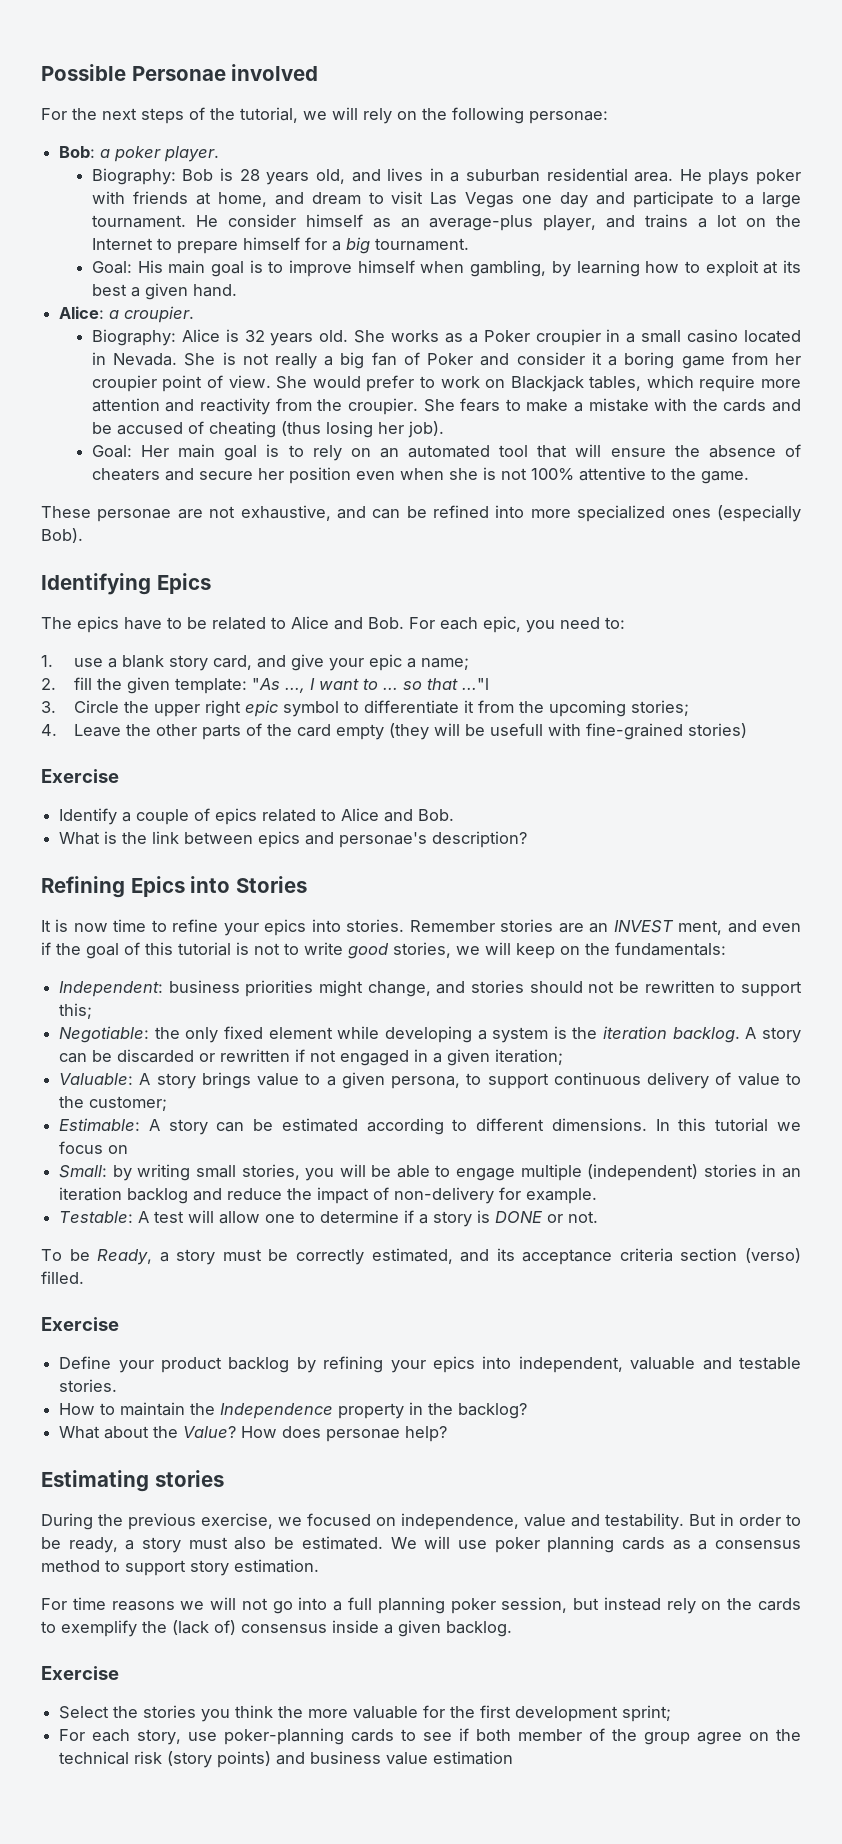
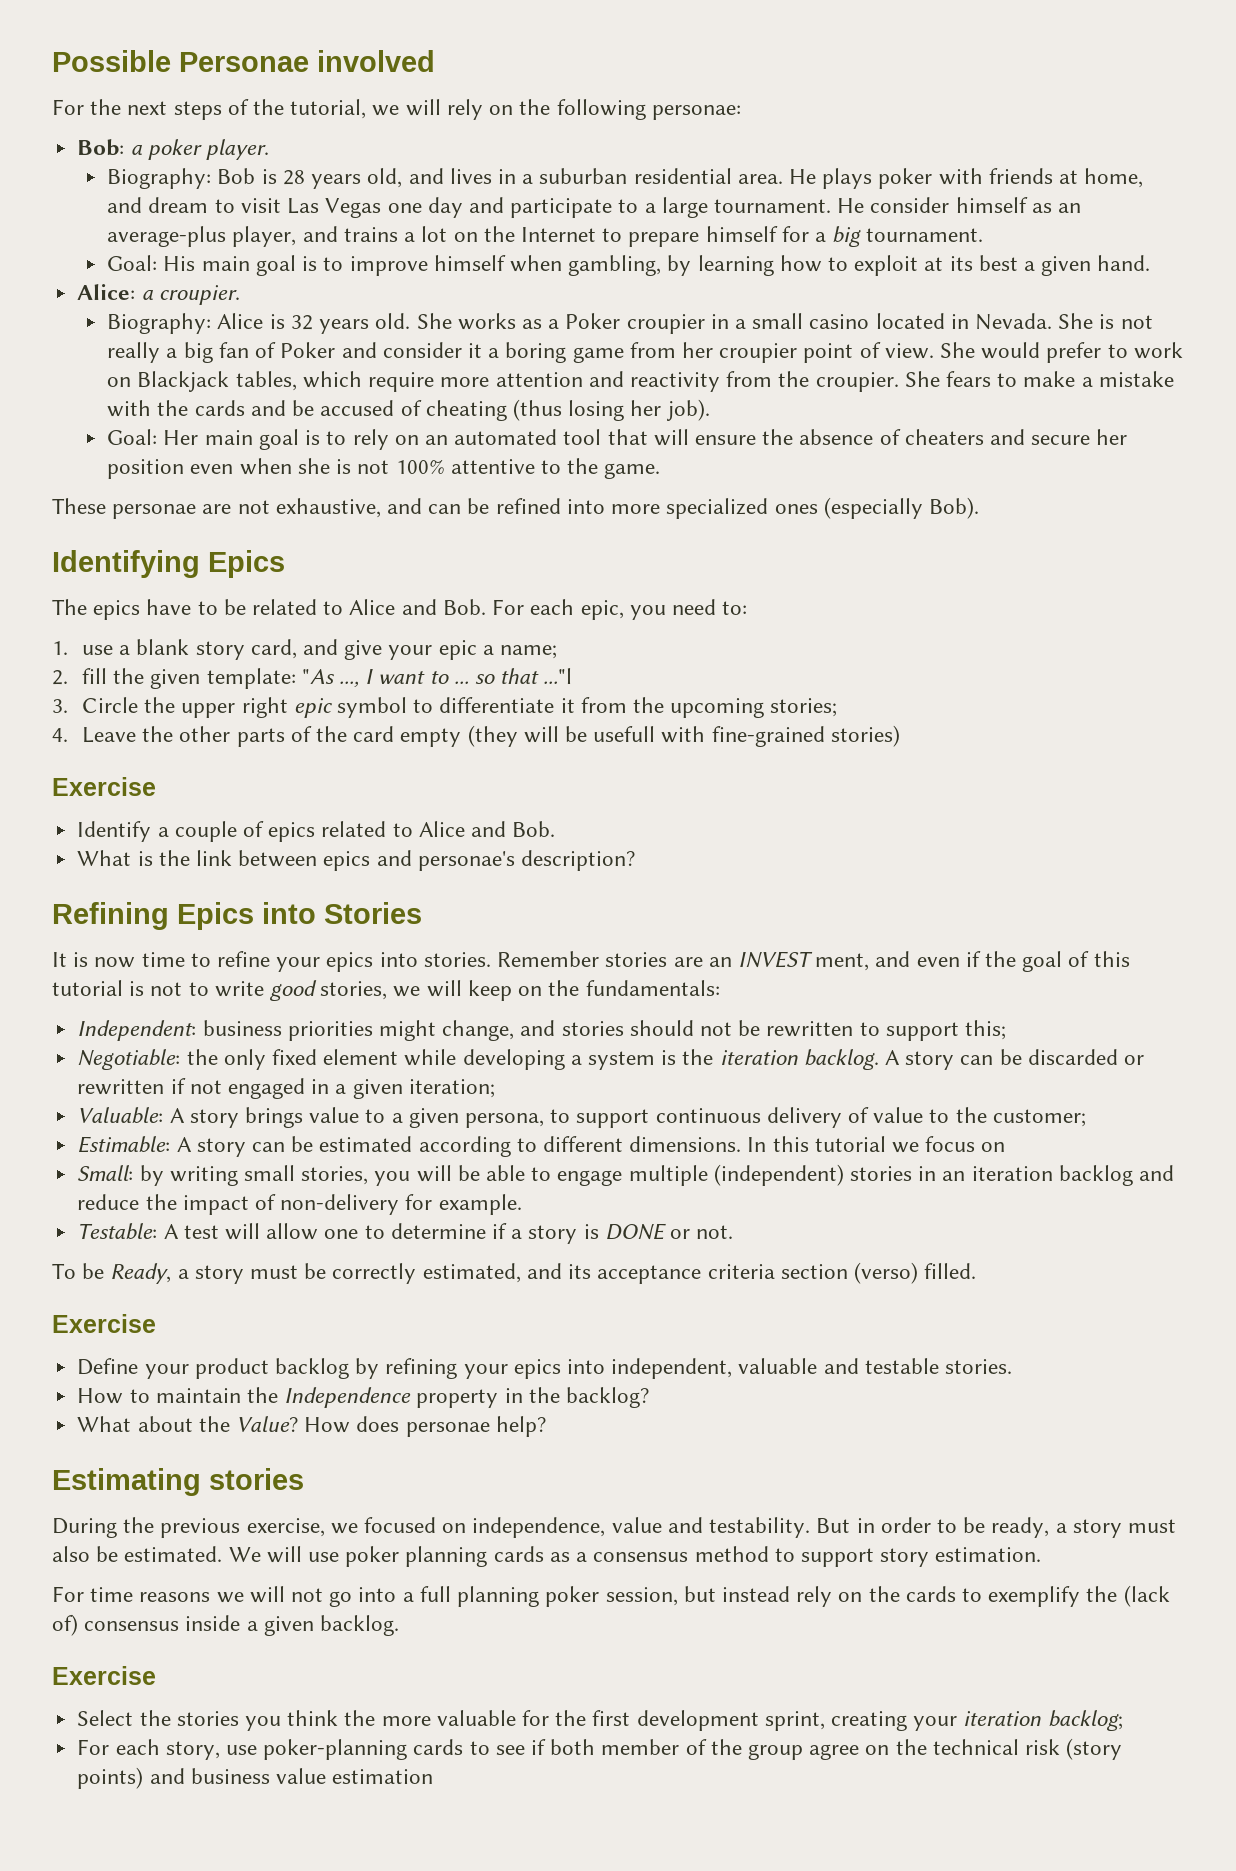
[622,1705,672,1722] sprint; -> [764,1710,1123,1731] sprint, creating your iteration backlog;

